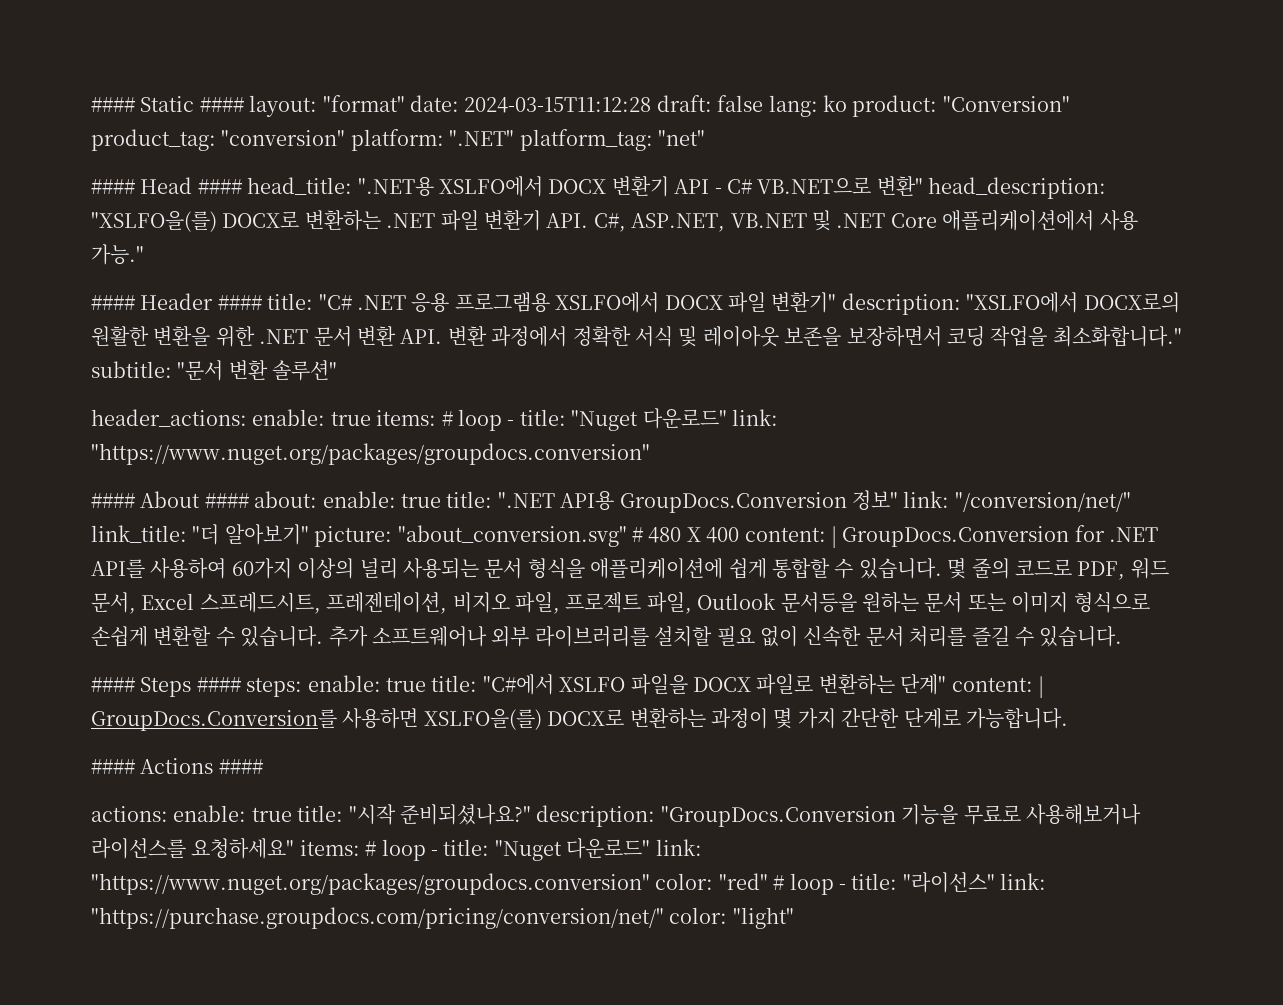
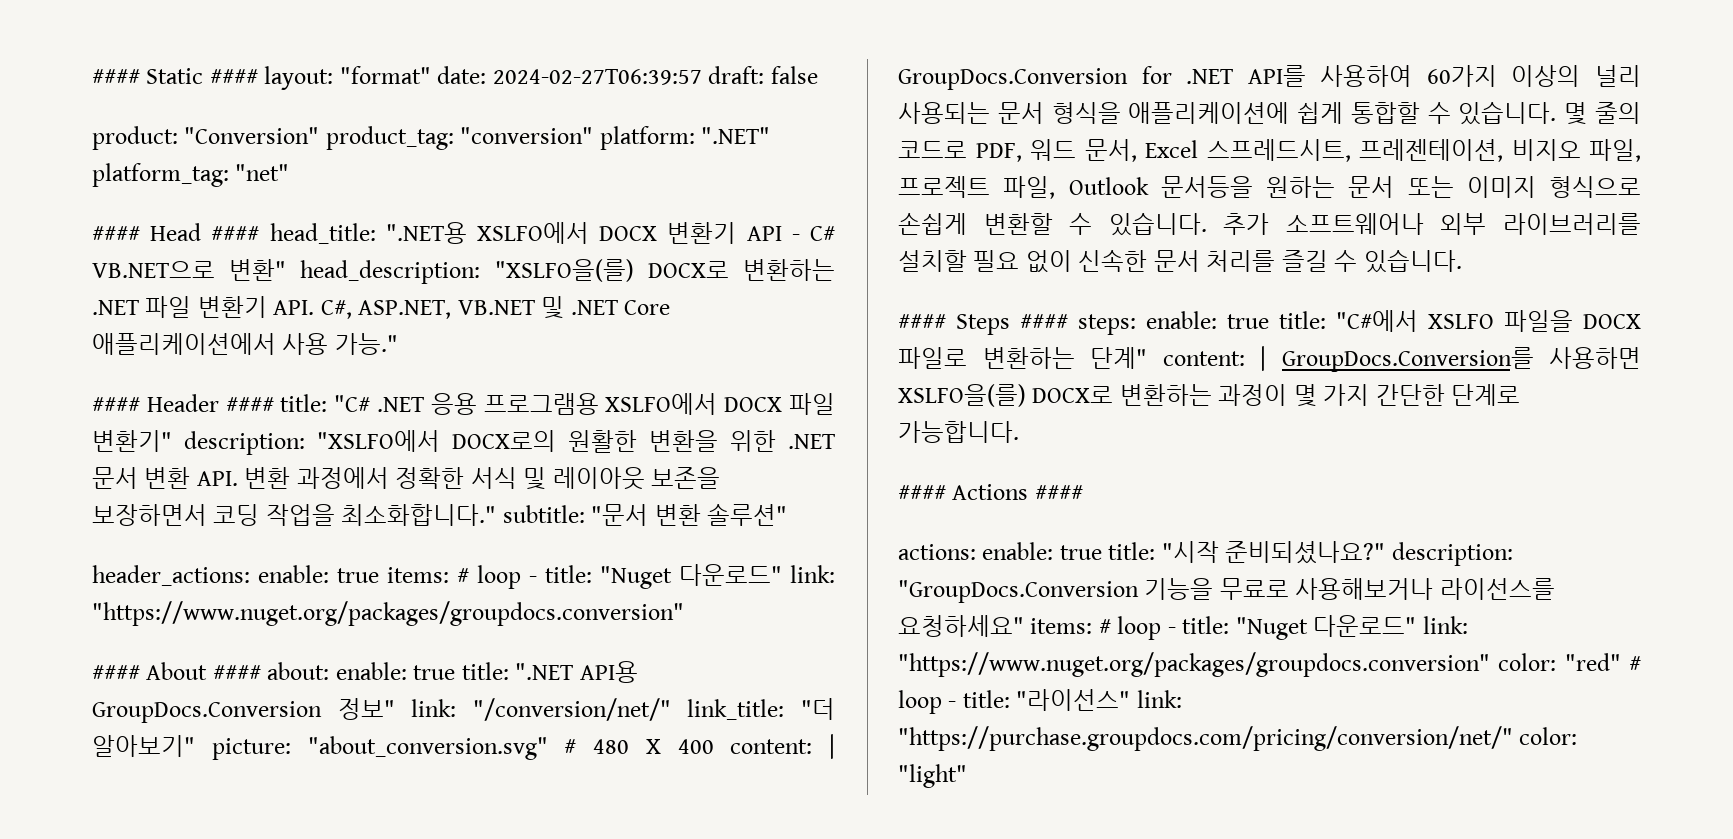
[464,97,652,113] 2024-03-15T11:12:28 -> [492,69,702,85] 2024-02-27T06:39:57
[768,95,847,117] lang: ko -> (818, 75) //

